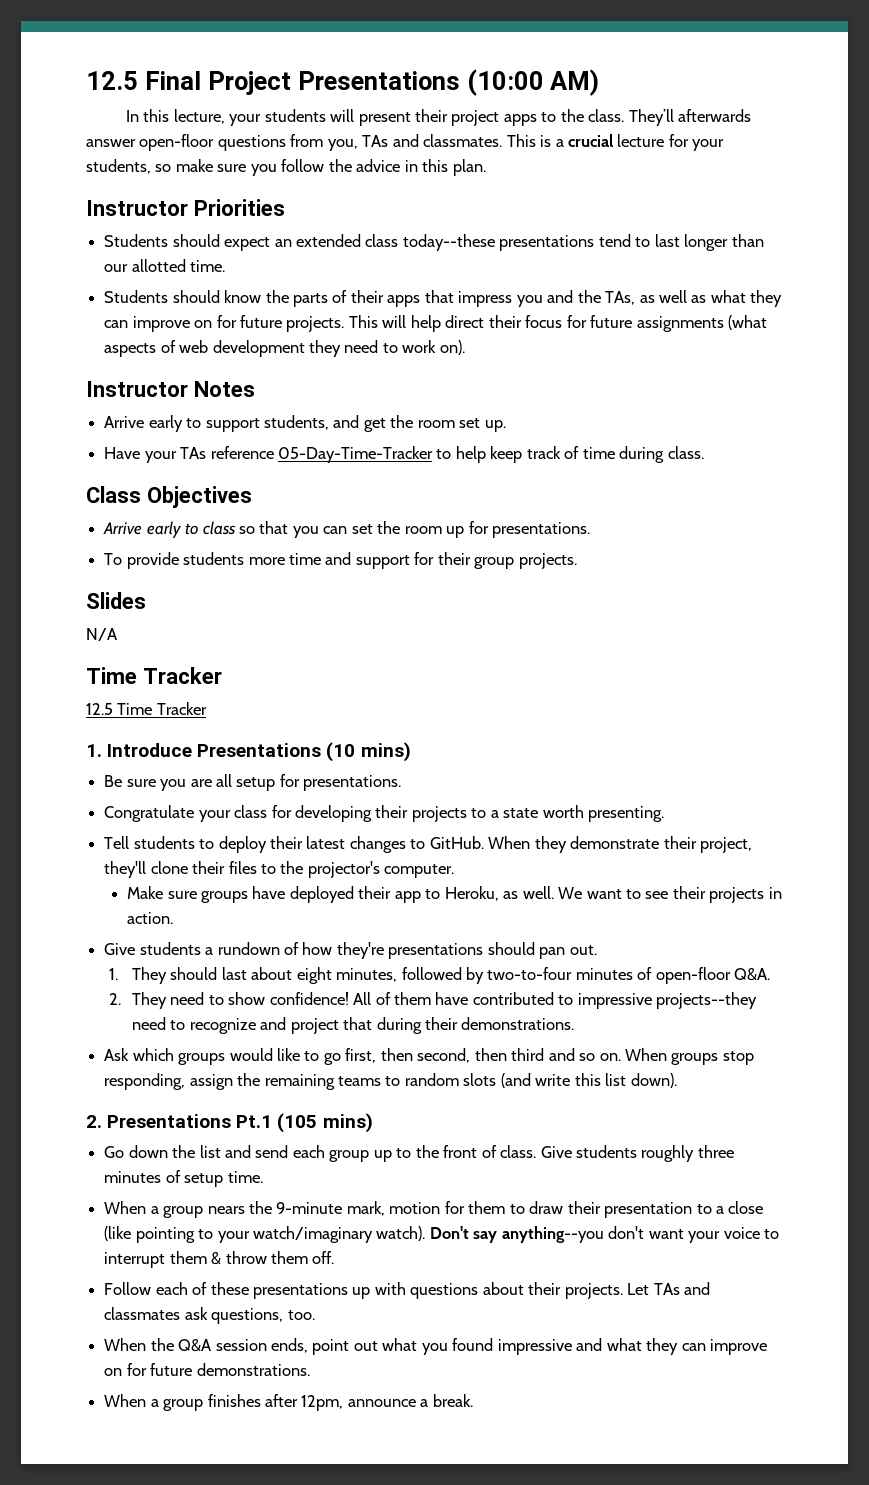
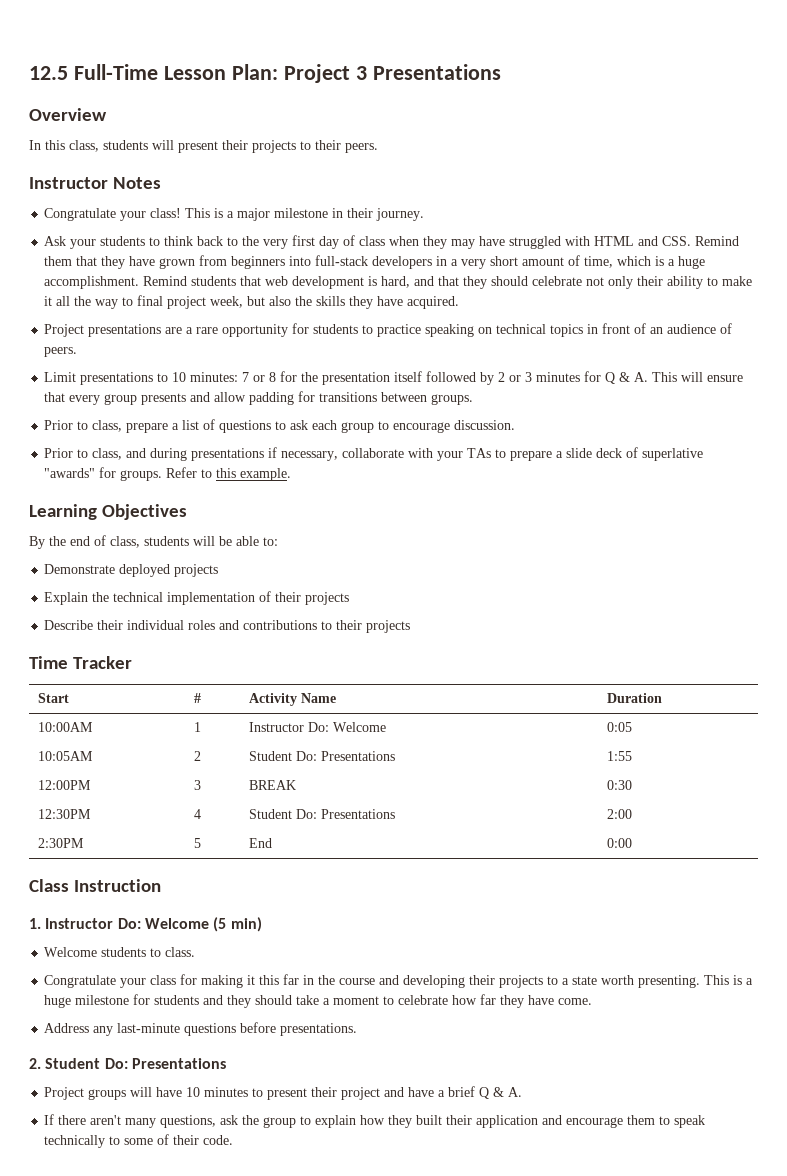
[86,69,600,96] 12.5 Final Project Presentations (10:00 AM) -> [29,64,501,83] [29,108,107,121] 12.5 Full-Time Lesson Plan: Project 3 Presentations // Overview
[173,109,262,126] lecture, your -> [69,140,99,152] class,
[451,109,752,126] [86,134,725,151] [86,159,486,176] [86,199,285,216] [104,234,764,251] [104,259,226,272] [104,290,783,307] [104,315,767,332] [104,340,465,357] [86,381,255,397] [104,415,506,432] [104,446,704,463] [86,486,252,508] [103,521,591,538] [104,552,577,569] [86,592,146,609] [86,628,118,641] [86,667,222,684] [86,702,207,715] [86,742,411,762] [104,774,402,791] [104,805,292,822] project apps to the class. They’ll afterwards answer open-floor questions from you, TAs and classmates. This is a crucial lecture for your students, so make sure you follow the advice in this plan. // Instructor Priorities // Students should expect an extended class today--these presentations tend to last longer than our allotted time. // Students should know the parts of their apps that impress you and the TAs, as well as what they can improve on for future projects. This will help direct their focus for future assignments (what aspects of web development they need to work on). // Instructor Notes // Arrive early to support students, and get the room set up. // Have your TAs reference 05-Day-Time-Tracker to help keep track of time during class. // Class Objectives // Arrive early to class so that you can set the room up for presentations. // To provide students more time and support for their group projects. // Slides // N/A // Time Tracker // 12.5 Time Tracker // 1. Introduce Presentations (10 mins) // Be sure you are all setup for presentations. // Congratulate your class for -> [252,140,378,153] [29,177,162,189] [44,208,425,221] [44,235,740,249] [44,255,706,269] [44,276,753,289] [44,295,460,309] [44,323,733,337] [44,347,78,357] [44,371,744,385] [44,391,474,405] [44,419,516,433] [44,447,704,461] [44,467,292,481] [29,504,188,520] [29,535,278,549] [44,564,219,577] [44,591,350,605] [44,620,411,633] [29,656,133,669] [37,693,69,703] [193,693,201,703] [248,693,336,706] [606,693,662,703] [37,722,93,732] [193,722,201,732] [248,722,386,732] [606,722,632,732] [37,751,93,761] [193,751,201,761] [248,751,395,761] [606,751,632,761] [37,780,91,790] [193,780,201,790] [248,780,296,790] [606,780,632,790] [37,809,91,819] [193,809,201,819] [248,809,395,819] [606,809,632,819] [37,838,84,848] [193,838,201,848] [248,838,272,848] [606,838,632,848] [29,879,162,892] [29,917,262,932] [44,947,196,957] [44,974,400,988] projects to their peers. // Instructor Notes // Congratulate your class! This is a major milestone in their journey. // Ask your students to think back to the very first day of class when they may have struggled with HTML and CSS. Remind them that they have grown from beginners into full-stack developers in a very short amount of time, which is a huge accomplishment. Remind students that web development is hard, and that they should celebrate not only their ability to make it all the way to final project week, but also the skills they have acquired. // Project presentations are a rare opportunity for students to practice speaking on technical topics in front of an audience of peers. // Limit presentations to 10 minutes: 7 or 8 for the presentation itself followed by 2 or 3 minutes for Q & A. This will ensure that every group presents and allow padding for transitions between groups. // Prior to class, prepare a list of questions to ask each group to encourage discussion. // Prior to class, and during presentations if necessary, collaborate with your TAs to prepare a slide deck of superlative "awards" for groups. Refer to this example. // Learning Objectives // By the end of class, students will be able to: // Demonstrate deployed projects // Explain the technical implementation of their projects // Describe their individual roles and contributions to their projects // Time Tracker // Start | # | Activity Name | Duration // 10:00AM | 1 | Instructor Do: Welcome | 0:05 // 10:05AM | 2 | Student Do: Presentations | 1:55 // 12:00PM | 3 | BREAK | 0:30 // 12:30PM | 4 | Student Do: Presentations | 2:00 // 2:30PM | 5 | End | 0:00 // Class Instruction // 1. Instructor Do: Welcome (5 min) // Welcome students to class. // Congratulate your class for making it this far in the course and
[104,836,753,853] [104,861,455,878] [127,886,782,903] [127,912,174,924] [104,942,597,959] [108,967,771,984] [108,992,758,1009] [131,1017,575,1034] [104,1048,754,1065] [104,1073,677,1090] [86,1113,373,1133] [104,1145,734,1162] [104,1170,263,1187] [104,1201,764,1218] [104,1226,780,1243] [104,1251,335,1268] [104,1282,711,1299] [104,1307,315,1324] [104,1338,767,1355] [104,1363,310,1376] [104,1394,473,1411] // Tell students to deploy their latest changes to GitHub. When they demonstrate their project, they'll clone their files to the projector's computer. // Make sure groups have deployed their app to Heroku, as well. We want to see their projects in action. // Give students a rundown of how they're presentations should pan out. // 1. They should last about eight minutes, followed by two-to-four minutes of open-floor Q&A. // 2. They need to show confidence! All of them have contributed to impressive projects--they need to recognize and project that during their demonstrations. // Ask which groups would like to go first, then second, then third and so on. When groups stop responding, assign the remaining teams to random slots (and write this list down). // 2. Presentations Pt.1 (105 mins) // Go down the list and send each group up to the front of class. Give students roughly three minutes of setup time. // When a group nears the 9-minute mark, motion for them to draw their presentation to a close (like pointing to your watch/imaginary watch). Don't say anything--you don't want your voice to interrupt them & throw them off. // Follow each of these presentations up with questions about their projects. Let TAs and classmates ask questions, too. // When the Q&A session ends, point out what you found impressive and what they can improve on for future demonstrations. // When a group finishes after 12pm, announce a break. -> [704,975,754,985] [44,994,593,1008] [44,1022,358,1036] [29,1058,226,1069] [44,1086,523,1100] [44,1114,706,1128] [44,1134,234,1148] This is a huge milestone for students and they should take a moment to celebrate how far they have come. // Address any last-minute questions before presentations. // 2. Student Do: Presentations // Project groups will have 10 minutes to present their project and have a brief Q & A. // If there aren't many questions, ask the group to explain how they built their application and encourage them to speak technically to some of their code.

